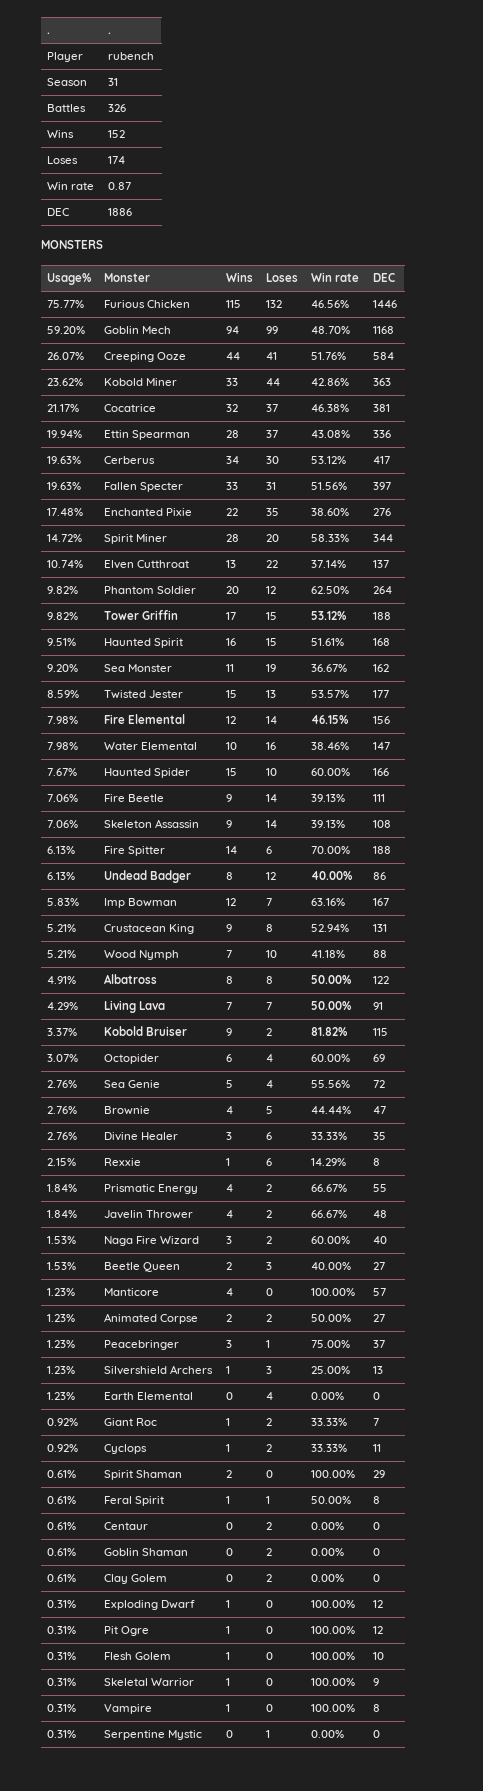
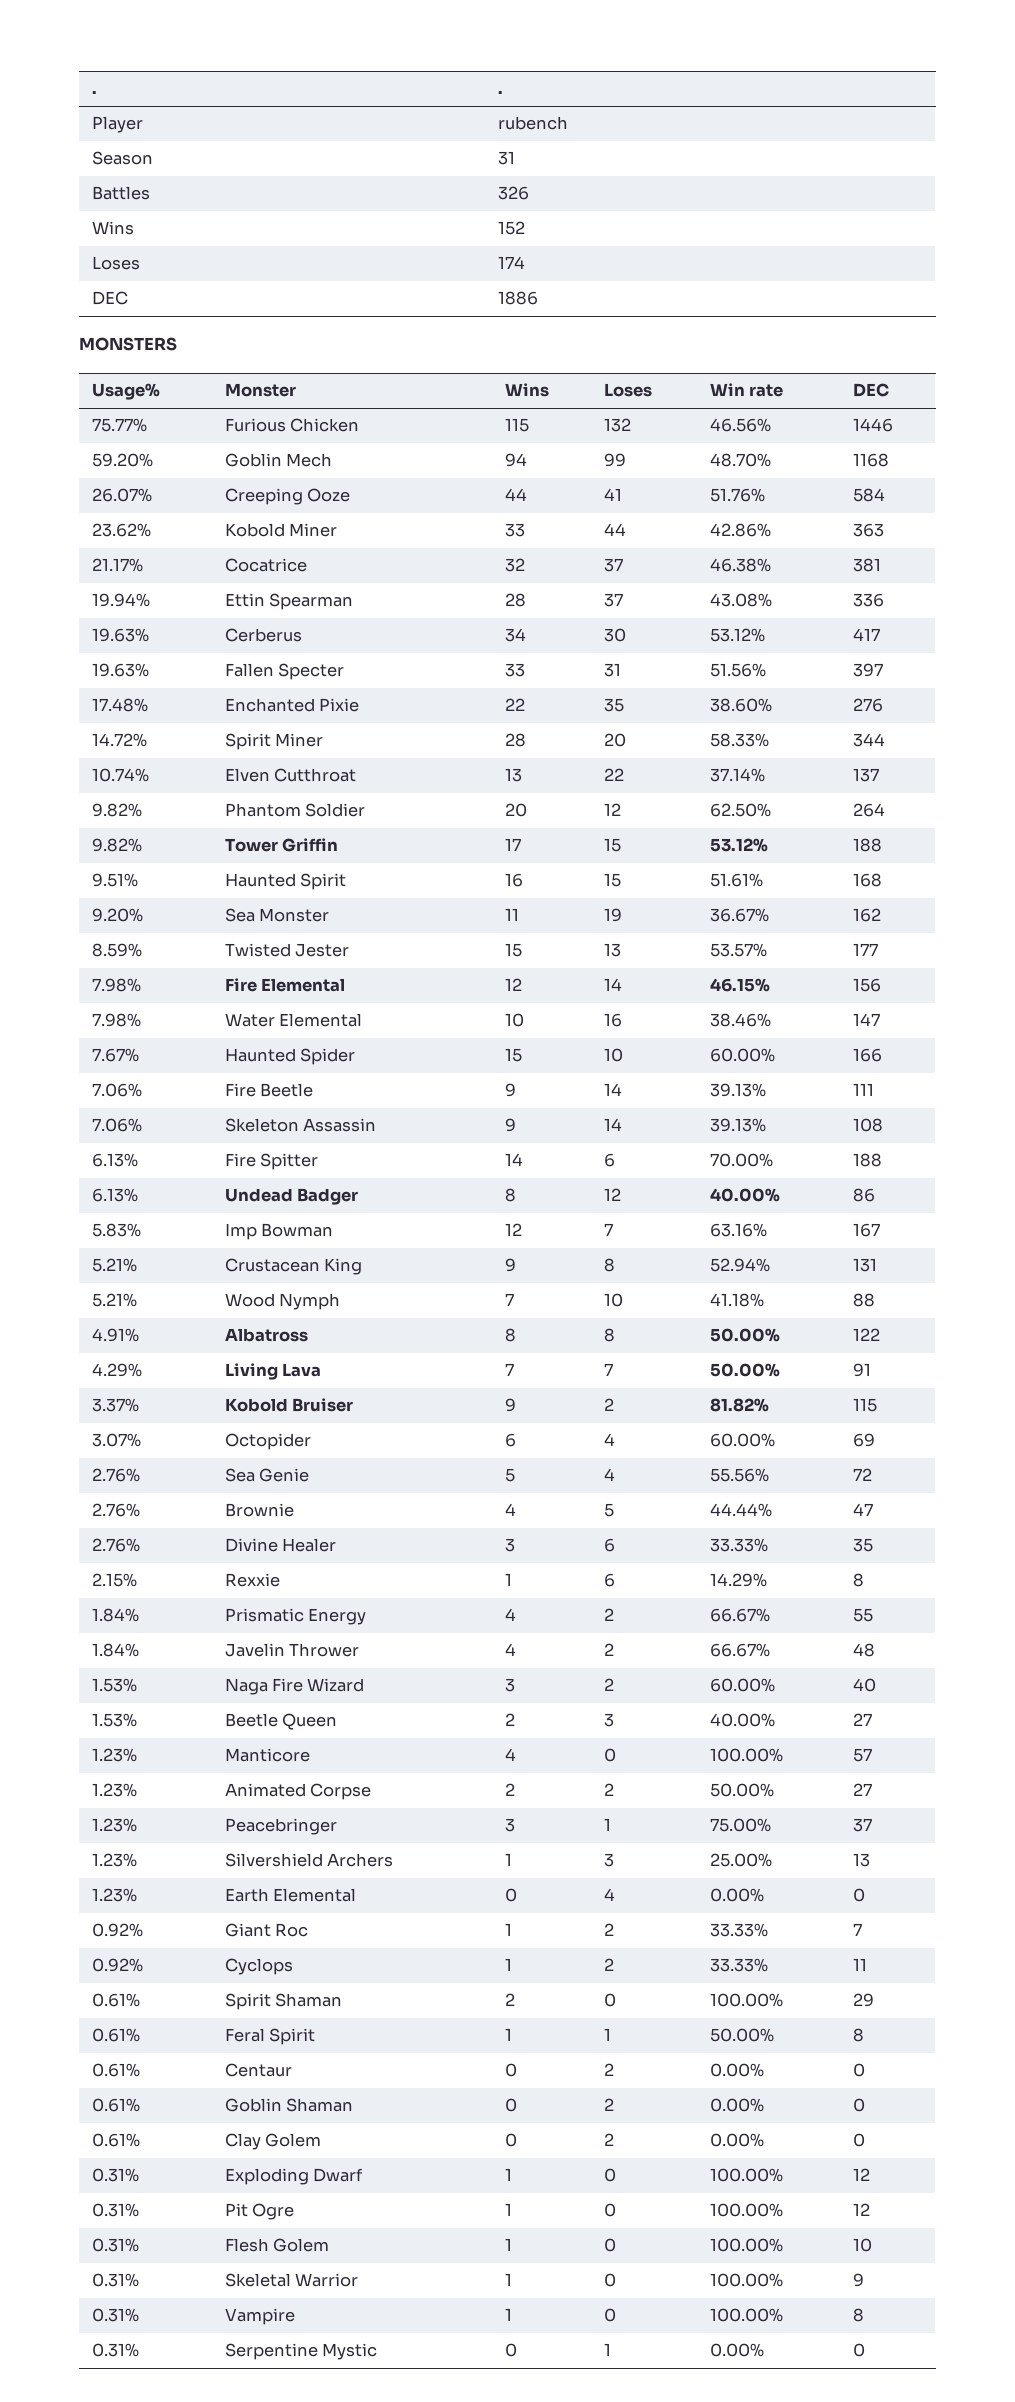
[47,182,95,190] [108,182,132,190] // Win rate | 0.87 -> (525, 262) none

